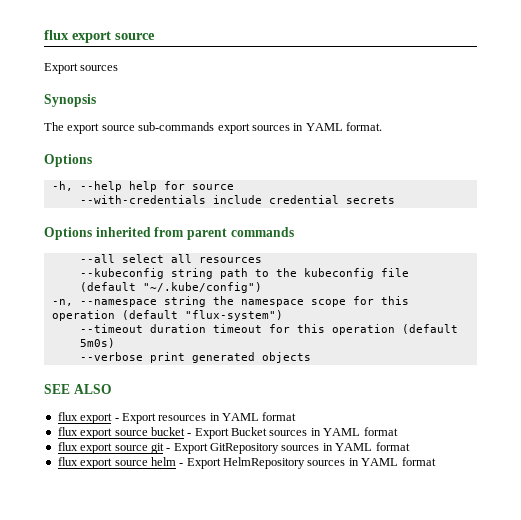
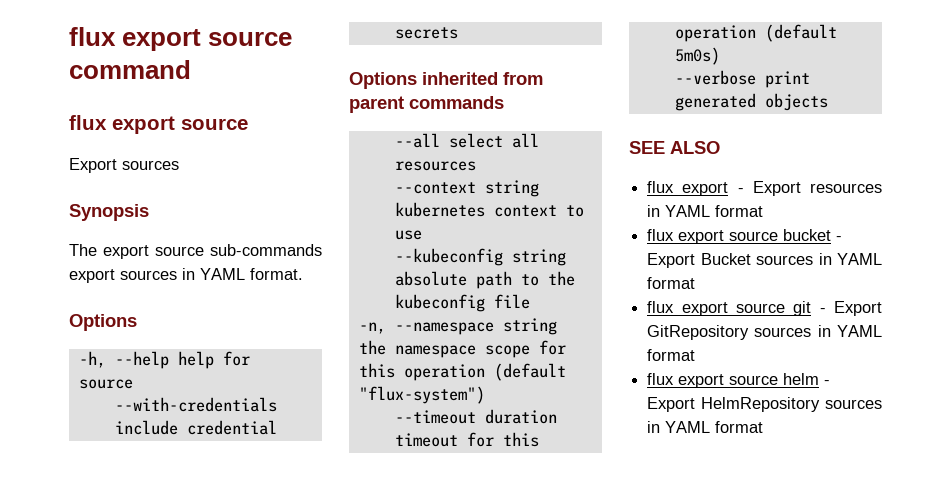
[44,30,155,43] flux export source -> [69,27,293,51] [69,60,191,79] [69,115,248,134] flux export source command // flux export source
(262, 260) none -> [394,180,539,197] [394,202,584,217] [394,230,422,240] // --context string kubernetes context to use
(213, 273) none -> [394,271,467,286] absolute
[79,282,262,293] (default "~/.kube/config") -> (530, 301) none

